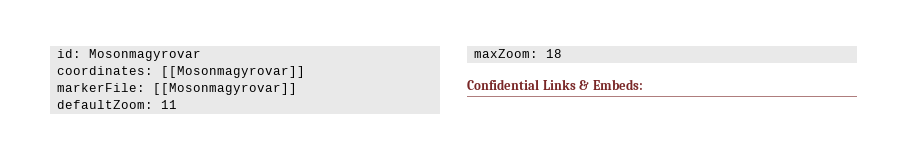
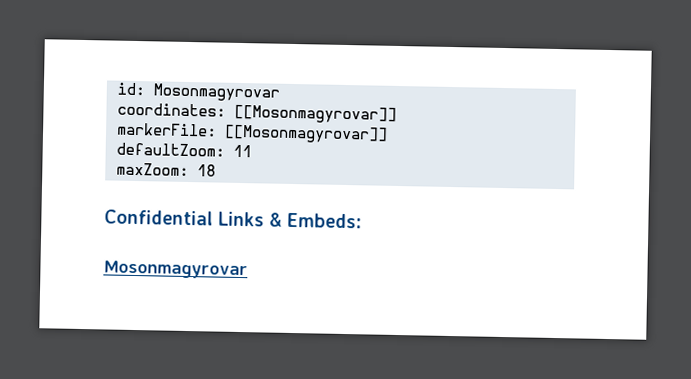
(643, 84) none -> [103,260,248,280] // Mosonmagyrovar

